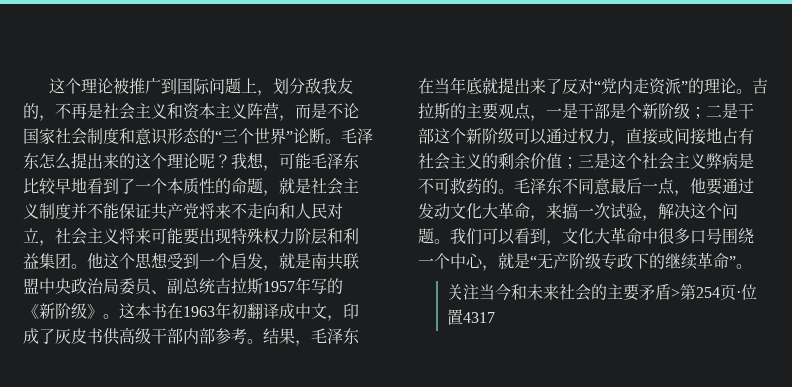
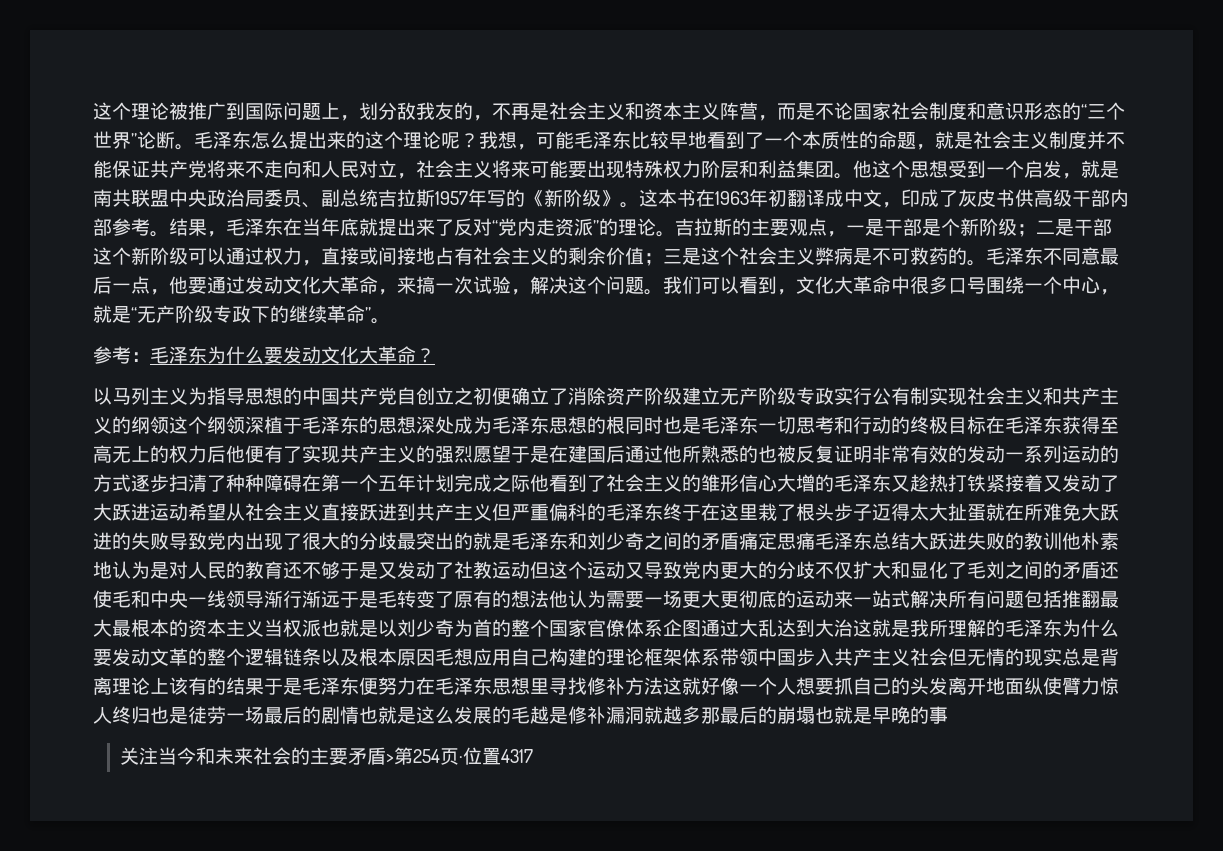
(752, 266) none -> [93,346,435,364] [93,387,1119,405] [93,416,1119,434] [93,445,1119,463] [93,474,1119,493] [93,503,1119,522] [93,532,1119,550] [93,561,1119,579] [93,590,1119,608] [93,619,1119,637] [93,648,1119,667] [93,677,1119,695] [93,706,948,724] // 参考：毛泽东为什么要发动文化大革命？ // 以马列主义为指导思想的中国共产党自创立之初便确立了消除资产阶级建立无产阶级专政实行公有制实现社会主义和共产主义的纲领这个纲领深植于毛泽东的思想深处成为毛泽东思想的根同时也是毛泽东一切思考和行动的终极目标在毛泽东获得至高无上的权力后他便有了实现共产主义的强烈愿望于是在建国后通过他所熟悉的也被反复证明非常有效的发动一系列运动的方式逐步扫清了种种障碍在第一个五年计划完成之际他看到了社会主义的雏形信心大增的毛泽东又趁热打铁紧接着又发动了大跃进运动希望从社会主义直接跃进到共产主义但严重偏科的毛泽东终于在这里栽了根头步子迈得太大扯蛋就在所难免大跃进的失败导致党内出现了很大的分歧最突出的就是毛泽东和刘少奇之间的矛盾痛定思痛毛泽东总结大跃进失败的教训他朴素地认为是对人民的教育还不够于是又发动了社教运动但这个运动又导致党内更大的分歧不仅扩大和显化了毛刘之间的矛盾还使毛和中央一线领导渐行渐远于是毛转变了原有的想法他认为需要一场更大更彻底的运动来一站式解决所有问题包括推翻最大最根本的资本主义当权派也就是以刘少奇为首的整个国家官僚体系企图通过大乱达到大治这就是我所理解的毛泽东为什么要发动文革的整个逻辑链条以及根本原因毛想应用自己构建的理论框架体系带领中国步入共产主义社会但无情的现实总是背离理论上该有的结果于是毛泽东便努力在毛泽东思想里寻找修补方法这就好像一个人想要抓自己的头发离开地面纵使臂力惊人终归也是徒劳一场最后的剧情也就是这么发展的毛越是修补漏洞就越多那最后的崩塌也就是早晚的事

